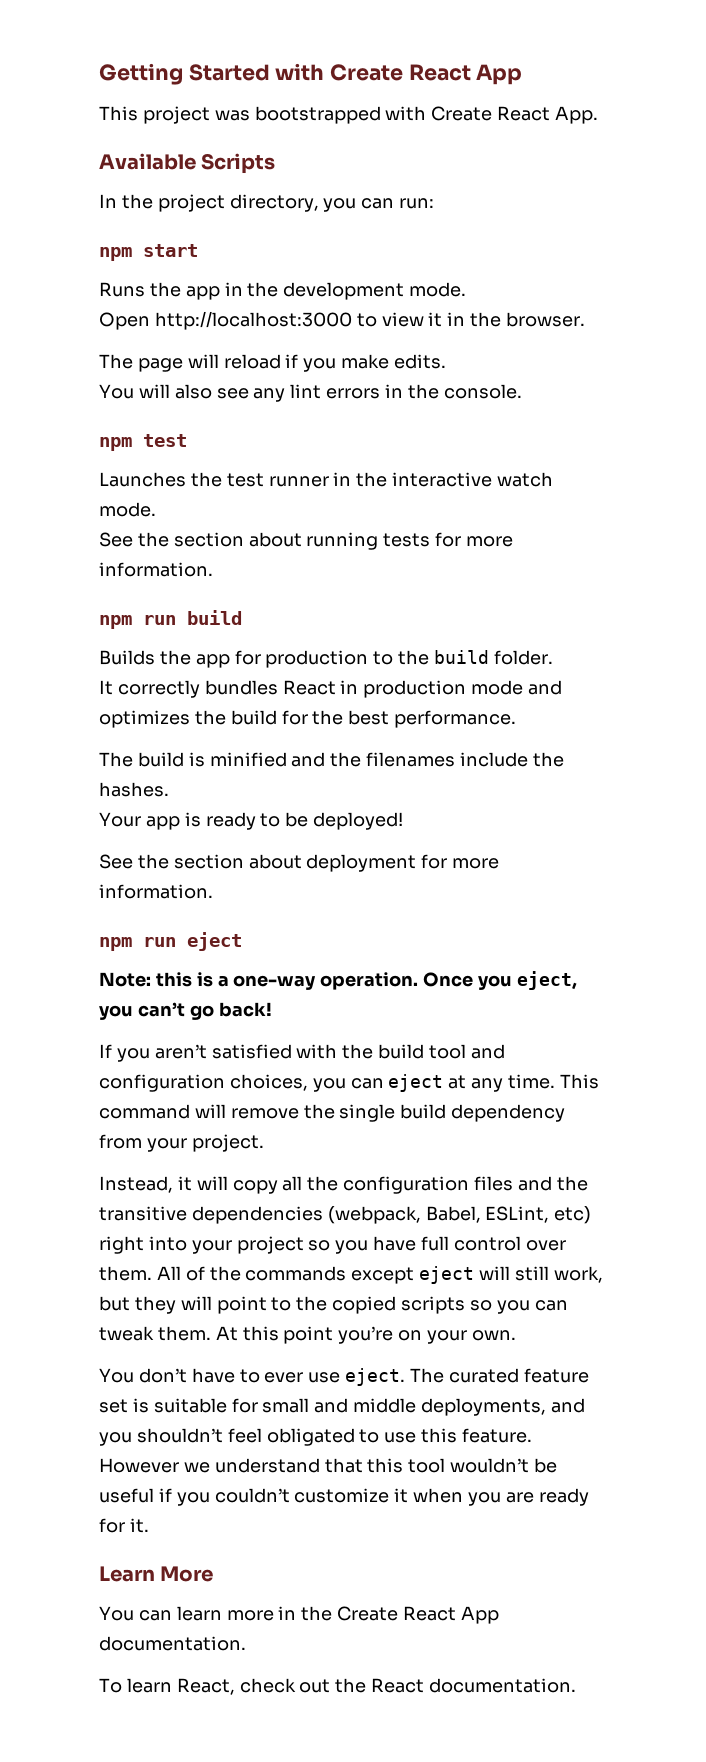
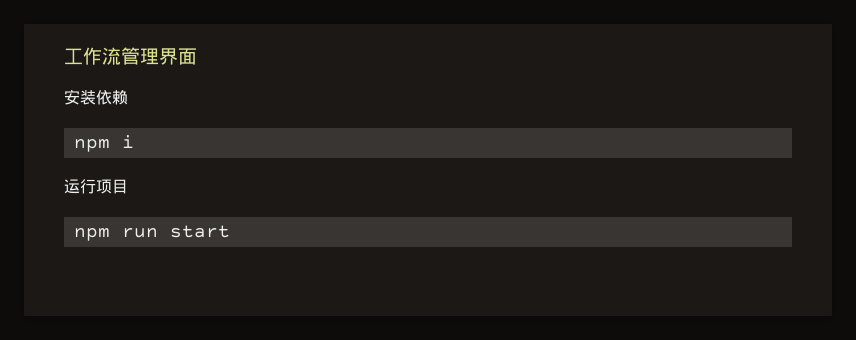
[99,63,523,85] [99,106,599,124] [99,153,276,174] [99,194,435,212] [99,244,198,261] [99,282,467,300] [99,311,586,330] [99,354,447,372] [99,384,522,402] [99,434,187,451] [99,472,554,487] [99,502,156,517] [99,532,514,550] [99,562,213,577] [99,610,242,629] [99,650,553,668] [99,680,563,698] [99,710,517,728] [99,752,564,767] [99,782,169,797] [99,812,404,830] [99,854,500,872] [99,884,213,899] [99,932,242,951] [99,971,577,990] [99,1002,272,1020] [99,1044,505,1062] [99,1074,599,1092] [99,1104,566,1122] [99,1134,264,1152] [99,1176,588,1194] [99,1206,592,1224] [99,1236,566,1254] [99,1266,603,1284] [99,1296,568,1314] [99,1326,516,1344] [99,1368,589,1386] [99,1398,585,1416] [99,1428,533,1446] [99,1458,558,1473] [99,1488,589,1506] [99,1518,149,1533] [99,1566,214,1582] [99,1606,499,1624] [99,1636,246,1651] [99,1678,577,1695] Getting Started with Create React App // This project was bootstrapped with Create React App. // Available Scripts // In the project directory, you can run: // npm start // Runs the app in the development mode. // Open http://localhost:3000 to view it in the browser. // The page will reload if you make edits. // You will also see any lint errors in the console. // npm test // Launches the test runner in the interactive watch mode. // See the section about running tests for more information. // npm run build // Builds the app for production to the build folder. // It correctly bundles React in production mode and optimizes the build for the best performance. // The build is minified and the filenames include the hashes. // Your app is ready to be deployed! // See the section about deployment for more information. // npm run eject // Note: this is a one-way operation. Once you eject, you can’t go back! // If you aren’t satisfied with the build tool and configuration choices, you can eject at any time. This command will remove the single build dependency from your project. // Instead, it will copy all the configuration files and the transitive dependencies (webpack, Babel, ESLint, etc) right into your project so you have full control over them. All of the commands except eject will still work, but they will point to the copied scripts so you can tweak them. At this point you’re on your own. // You don’t have to ever use eject. The curated feature set is suitable for small and middle deployments, and you shouldn’t feel obligated to use this feature. However we understand that this tool wouldn’t be useful if you couldn’t customize it when you are ready for it. // Learn More // You can learn more in the Create React App documentation. // To learn React, check out the React documentation. -> [64,47,197,65] [64,89,128,105] [73,135,134,152] [64,179,128,194] [73,225,230,241] 工作流管理界面 // 安装依赖 // npm i // 运行项目 // npm run start

